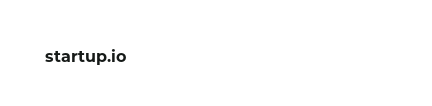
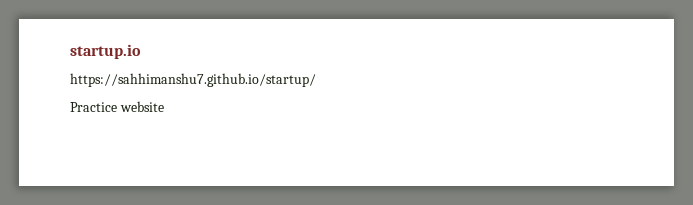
(126, 57) none -> [70,73,316,87] [70,101,164,112] // https://sahhimanshu7.github.io/startup/ // Practice website

